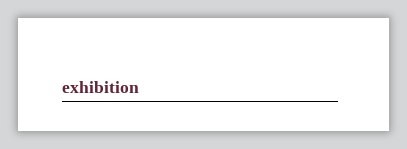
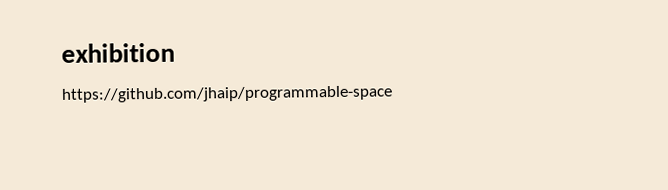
(139, 87) none -> [61,85,393,103] // https://github.com/jhaip/programmable-space

